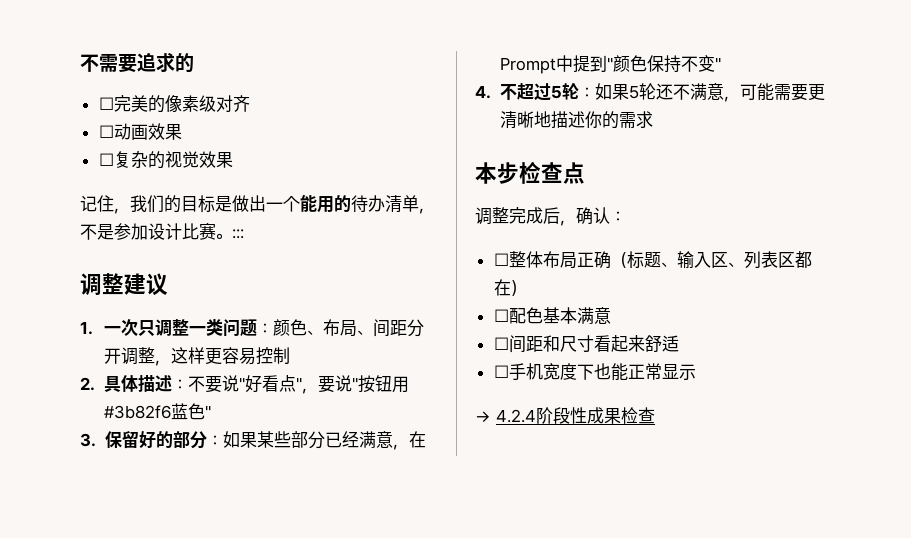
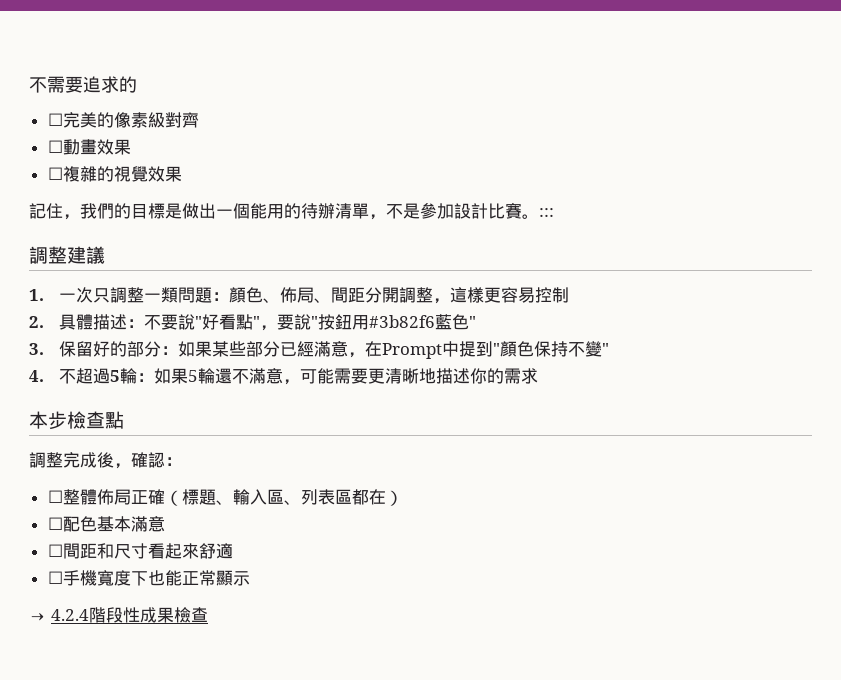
[198,95,250,112] [98,123,148,140] 级对齐 // ☐动画 -> [147,112,199,128] [47,139,97,155] 級對齊 // ☐動畫
[113,151,233,169] [80,195,215,214] 复杂的视觉效果 // 记住，我们的目标 -> [62,166,182,182] [29,203,165,220] 複雜的視覺效果 // 記住，我們的目標
[283,196,300,212] 个 -> [233,203,250,219] 個
[368,195,435,214] [80,222,216,240] 办清单，不是参加设计比赛 -> [318,202,522,220] 辦清單，不是參加設計比賽
[80,273,168,296] 调整建议 -> [29,246,105,264] 調整建議
[154,319,424,337] [103,347,205,366] 调整一类问题：颜色、布局、间距分开调整，这样 -> [109,286,484,304] 調整一類問題：顏色、佈局、間距分開調整，這樣
[120,375,138,392] 体 -> [75,314,93,330] 體
[221,375,239,392] 说 -> [177,314,195,330] 說
[278,375,296,392] 点 -> [235,314,253,330] 點
[334,375,409,393] [103,403,188,420] 说"按钮用#3b82f6蓝 -> [293,314,452,330] 說"按鈕用#3b82f6藍
[341,431,376,448] 经满 -> [296,341,331,357] 經滿
[612,55,630,72] 颜 -> [499,341,517,357] 顏
[697,55,715,72] 变 -> [584,341,602,357] 變
[533,83,579,101] 过5轮 -> [92,368,137,384] 過5輪
[638,83,707,100] 轮还不满 -> [197,368,266,384] 輪還不滿
[519,161,585,184] [475,207,626,226] [493,251,795,269] 检查点 // 调整完成后，确认： // ☐整体布局正确（标题、输入区、列表区 -> [67,411,124,429] [29,452,182,469] [47,489,352,506] 檢查點 // 調整完成後，確認： // ☐整體佈局正確（標題、輸入區、列表區
[576,307,594,324] 满 -> [130,516,148,532] 滿
[508,335,526,353] 间 -> [62,543,80,559] 間
[627,335,679,352] 来舒适 -> [181,543,233,559] 來舒適
[525,363,560,380] 机宽 -> [79,570,114,586] 機寬
[661,364,679,379] 显 -> [215,570,233,586] 顯
[535,407,553,424] 阶 -> [88,607,106,623] 階
[620,407,638,424] 检 -> [173,607,191,623] 檢

